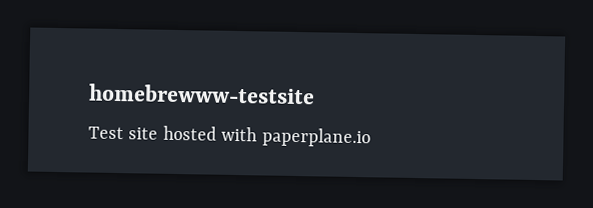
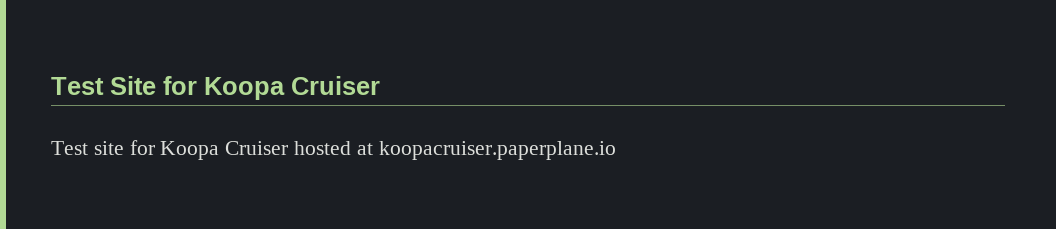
[89,83,315,105] [88,125,371,148] homebrewww-testsite // Test site hosted with paperplane.io -> [51,76,380,100] [51,140,616,160] Test Site for Koopa Cruiser // Test site for Koopa Cruiser hosted at koopacruiser.paperplane.io

